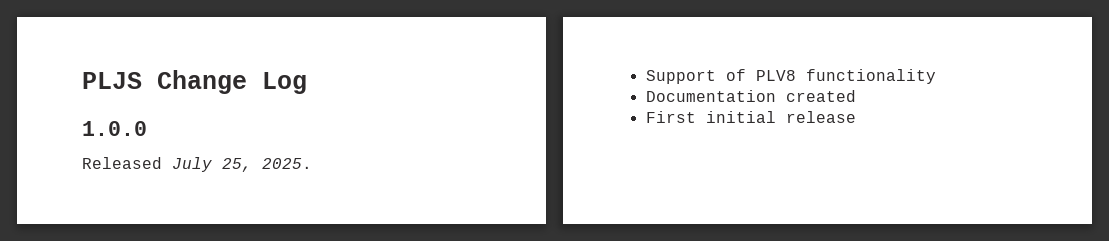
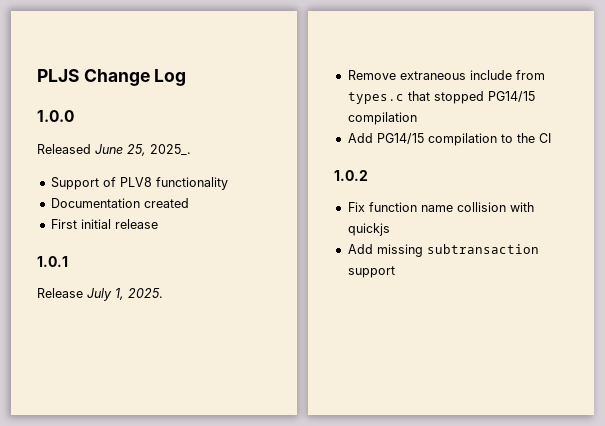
[172,157,312,172] July 25, 2025. -> [95,144,191,156] June 25, 2025_.
(856, 117) none -> [37,256,68,267] [37,288,163,301] [347,70,545,80] [347,91,535,104] [347,112,417,125] [347,133,551,146] [334,170,368,181] [347,202,534,212] [347,223,390,236] [347,244,539,257] [347,266,395,278] // 1.0.1 // Release July 1, 2025. // Remove extraneous include from types.c that stopped PG14/15 compilation // Add PG14/15 compilation to the CI // 1.0.2 // Fix function name collision with quickjs // Add missing subtransaction support

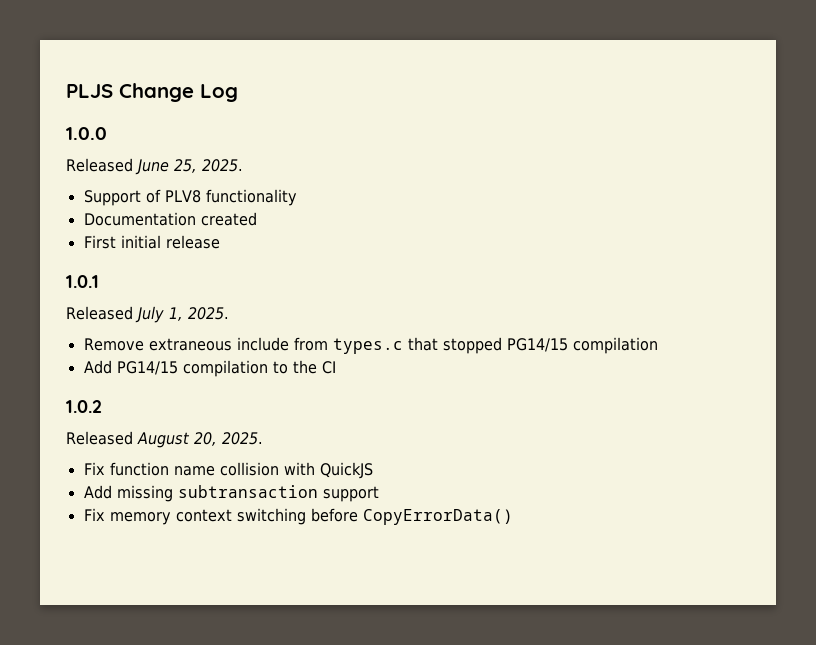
[150,144,191,156] 2025_. -> [202,159,243,172] 2025.
[37,288,83,298] Release -> [66,306,133,320] Released
(368, 175) none -> [66,431,263,448] // Released August 20, 2025.
[347,223,390,236] quickjs -> [319,462,373,479] QuickJS
(395, 272) none -> [83,508,513,525] // Fix memory context switching before CopyErrorData()

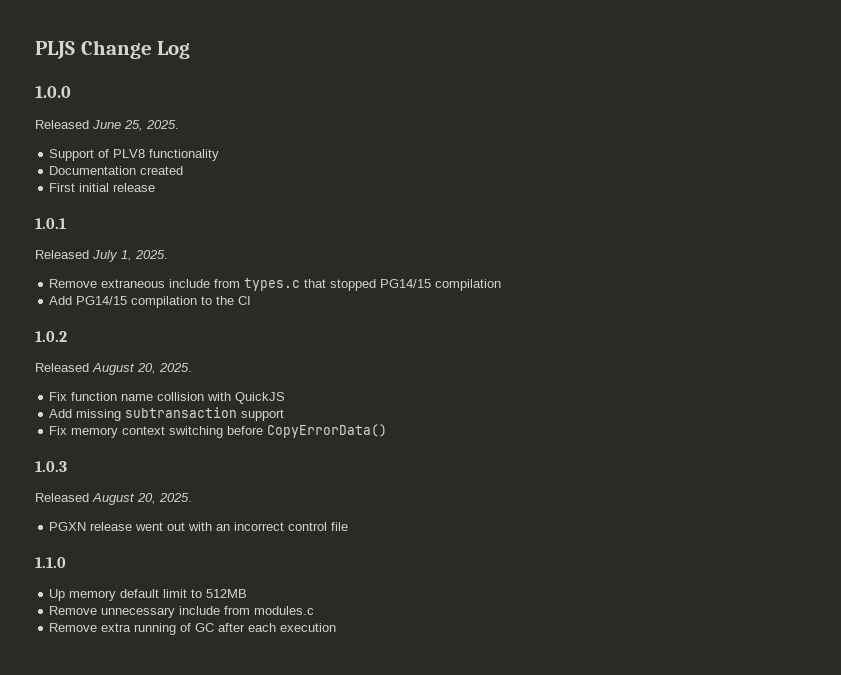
(513, 517) none -> [35,461,67,472] [35,493,192,505] [49,522,349,531] [35,557,66,568] [49,589,248,601] [49,606,315,618] [49,623,337,635] // 1.0.3 // Released August 20, 2025. // PGXN release went out with an incorrect control file // 1.1.0 // Up memory default limit to 512MB // Remove unnecessary include from modules.c // Remove extra running of GC after each execution

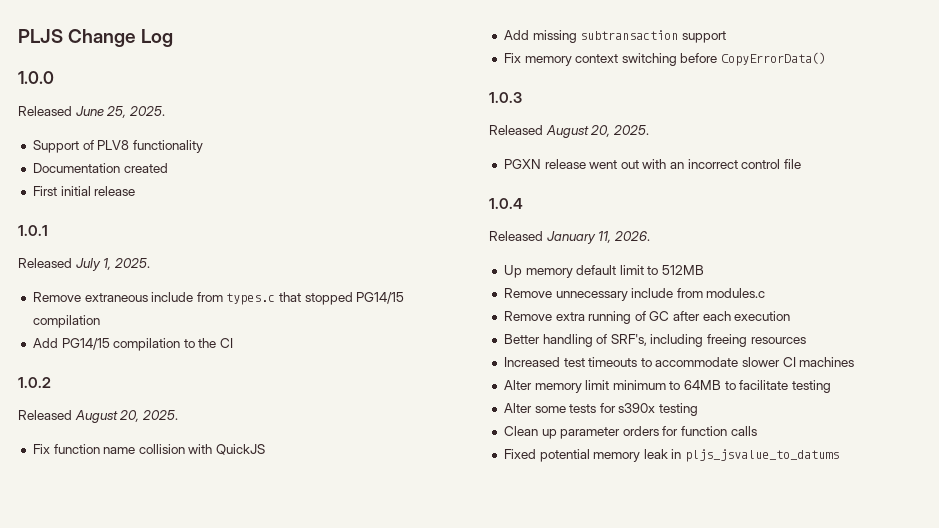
[35,557,66,568] 1.1.0 -> [489,198,523,209] [489,231,650,244] 1.0.4 // Released January 11, 2026.
(337, 627) none -> [503,334,806,347] [503,357,855,367] [503,380,832,393] [503,403,699,416] [503,426,757,439] [503,449,840,462] // Better handling of SRF's, including freeing resources // Increased test timeouts to accommodate slower CI machines // Alter memory limit minimum to 64MB to facilitate testing // Alter some tests for s390x testing // Clean up parameter orders for function calls // Fixed potential memory leak in pljs_jsvalue_to_datums

